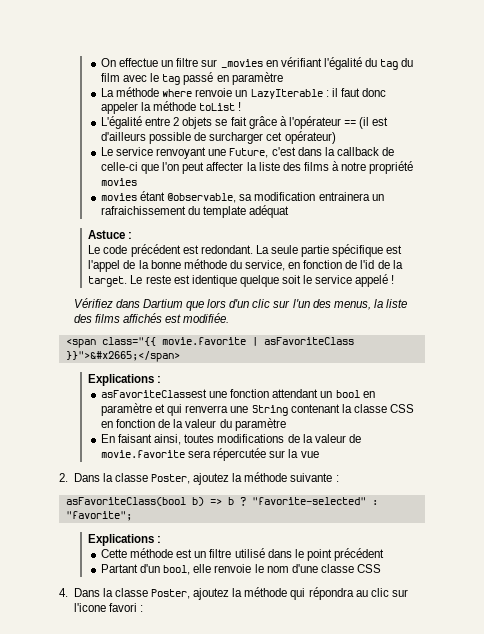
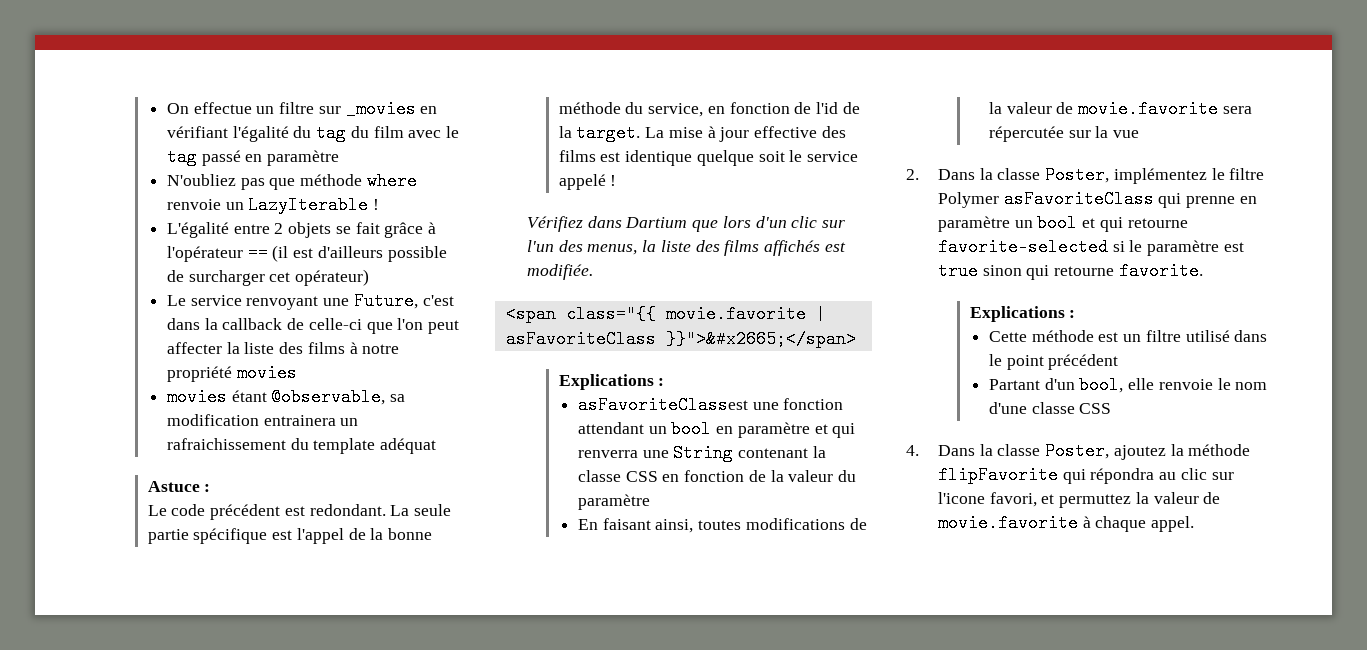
[101,88,115,97] La -> [166,174,296,190] N'oubliez pas que
[325,88,386,97] [101,101,236,114] : il faut donc appeler la méthode toList -> (369, 205) none
[130,275,171,284] Le reste -> [645,126,846,142] [558,150,596,162] La mise à jour effective des films
[193,472,339,485] [65,497,378,506] [65,511,132,521] ajoutez la méthode suivante : // asFavoriteClass(bool b) => b ? "favorite-selected" : "favorite"; -> [1113,168,1265,184] [937,190,1257,208] [937,214,1188,232] [937,238,1244,256] [937,262,1203,280] implémentez le filtre Polymer asFavoriteClass qui prenne en paramètre un bool et qui retourne favorite-selected si le paramètre est true sinon qui retourne favorite.
(288, 592) none -> [937,466,1058,484] flipFavorite
[108,603,143,612] favori : -> [989,492,1221,508] [937,514,1195,532] favori, et permuttez la valeur de movie.favorite à chaque appel.

